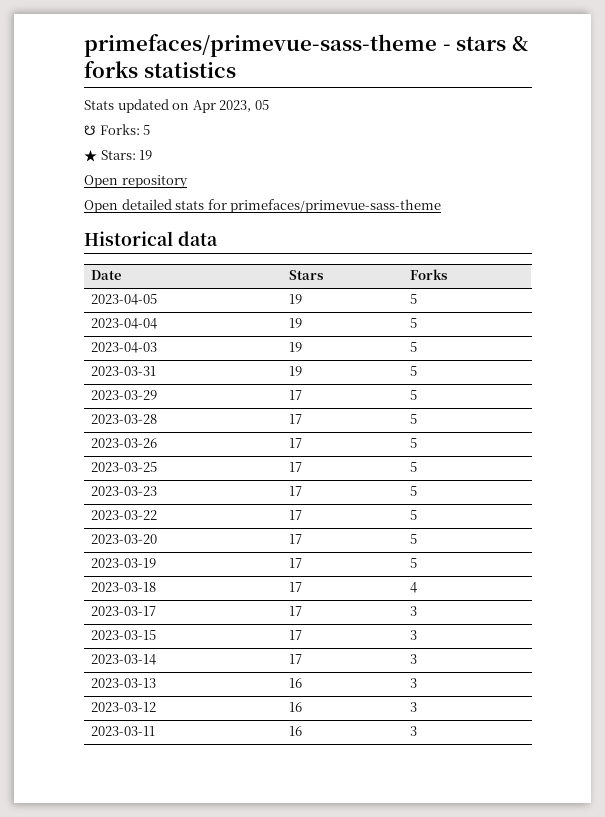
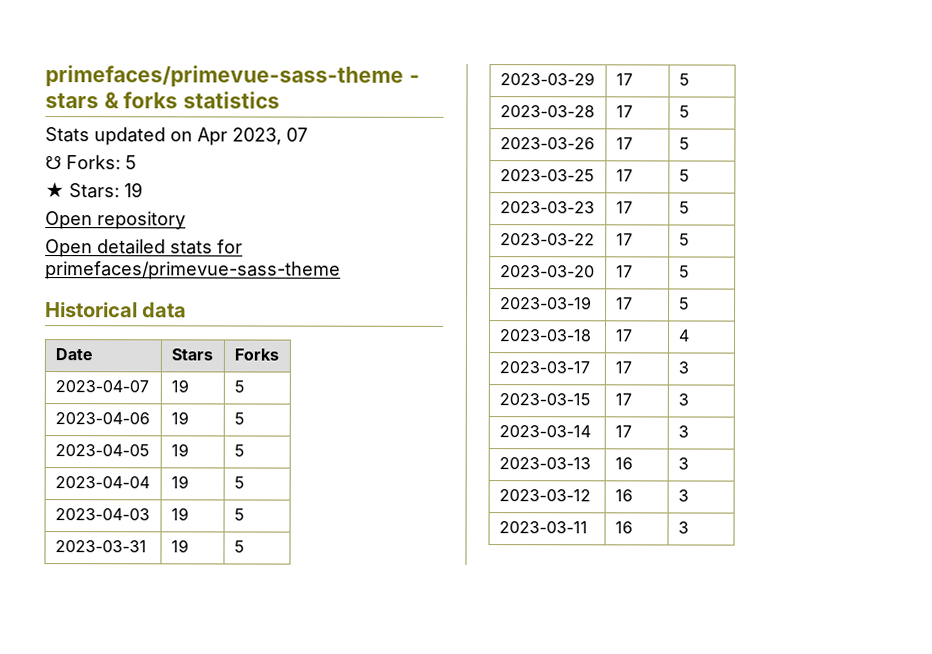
[254,100,269,110] 05 -> [286,127,308,142] 07
(449, 274) none -> [54,380,149,393] [170,379,189,393] [233,380,245,393] [54,412,150,425] [170,411,189,425] [233,412,245,425] // 2023-04-07 | 19 | 5 // 2023-04-06 | 19 | 5

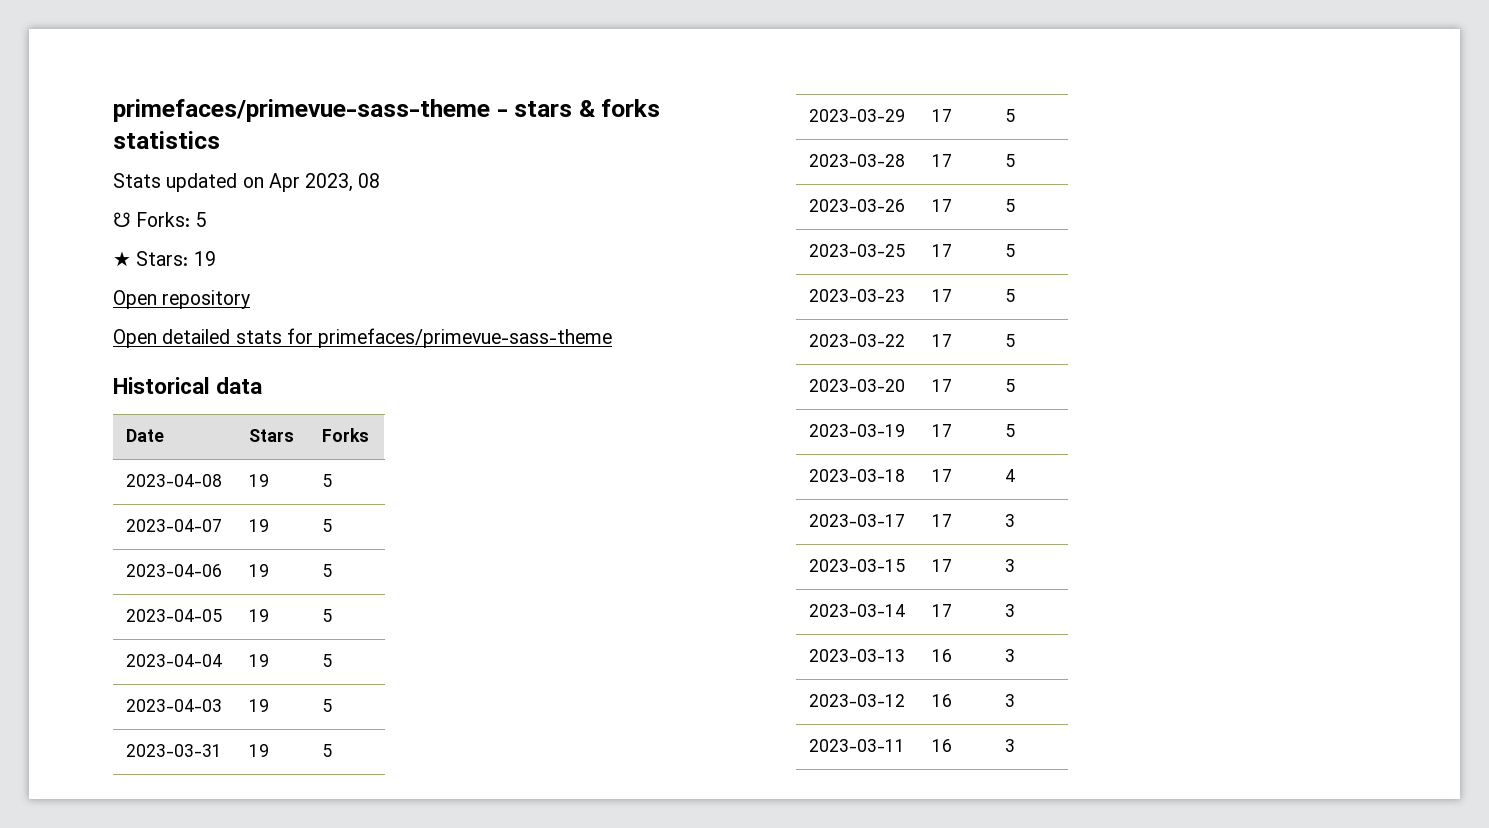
[286,127,308,142] 07 -> [358,173,381,188] 08
(279, 354) none -> [126,474,223,487] [249,474,270,487] [322,474,333,487] // 2023-04-08 | 19 | 5

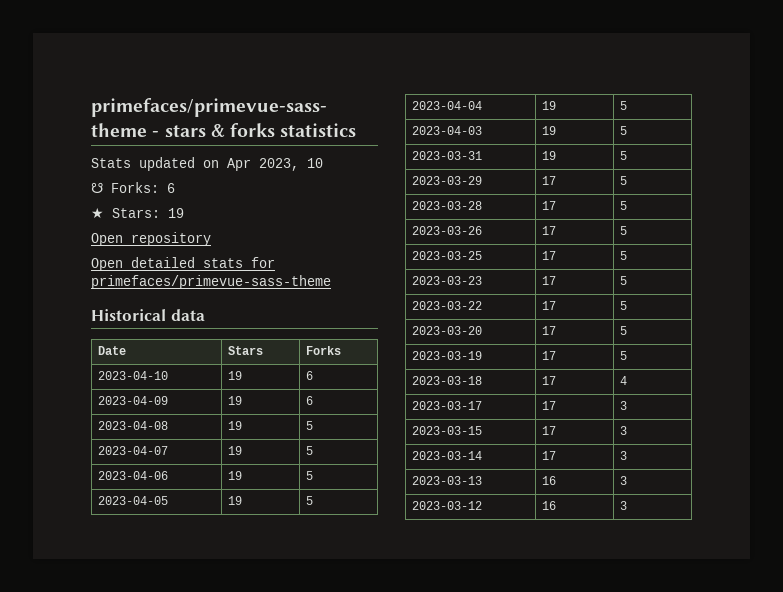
[358,173,381,188] 08 -> [307,158,323,168] 10
[195,212,207,227] 5 -> [167,183,175,193] 6
(370, 435) none -> [98,371,169,380] [228,371,243,380] [306,371,314,380] [98,396,169,405] [228,396,243,405] [306,396,314,405] // 2023-04-10 | 19 | 6 // 2023-04-09 | 19 | 6
[809,739,906,752] [932,739,953,752] [1005,739,1016,752] // 2023-03-11 | 16 | 3 -> (628, 505) none

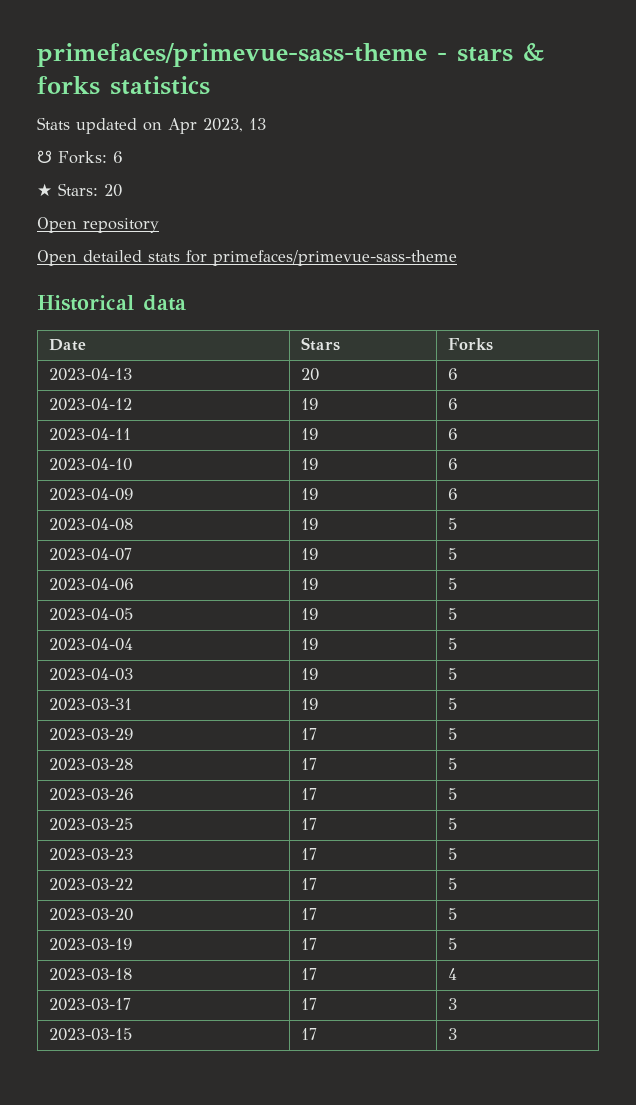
[307,158,323,168] 10 -> [249,118,266,130] 13
[168,208,184,218] 19 -> [104,184,122,197] 20
(342, 350) none -> [49,368,133,381] [301,368,320,381] [448,368,459,380] [49,398,133,411] [301,398,319,410] [448,398,459,410] [49,428,132,441] [301,428,319,440] [448,428,459,440] // 2023-04-13 | 20 | 6 // 2023-04-12 | 19 | 6 // 2023-04-11 | 19 | 6
[412,451,483,460] [542,451,557,460] [620,451,628,460] [412,476,483,485] [542,476,557,485] [620,476,628,485] [412,501,483,510] [542,501,557,510] [620,501,628,510] // 2023-03-14 | 17 | 3 // 2023-03-13 | 16 | 3 // 2023-03-12 | 16 | 3 -> (458, 1034) none

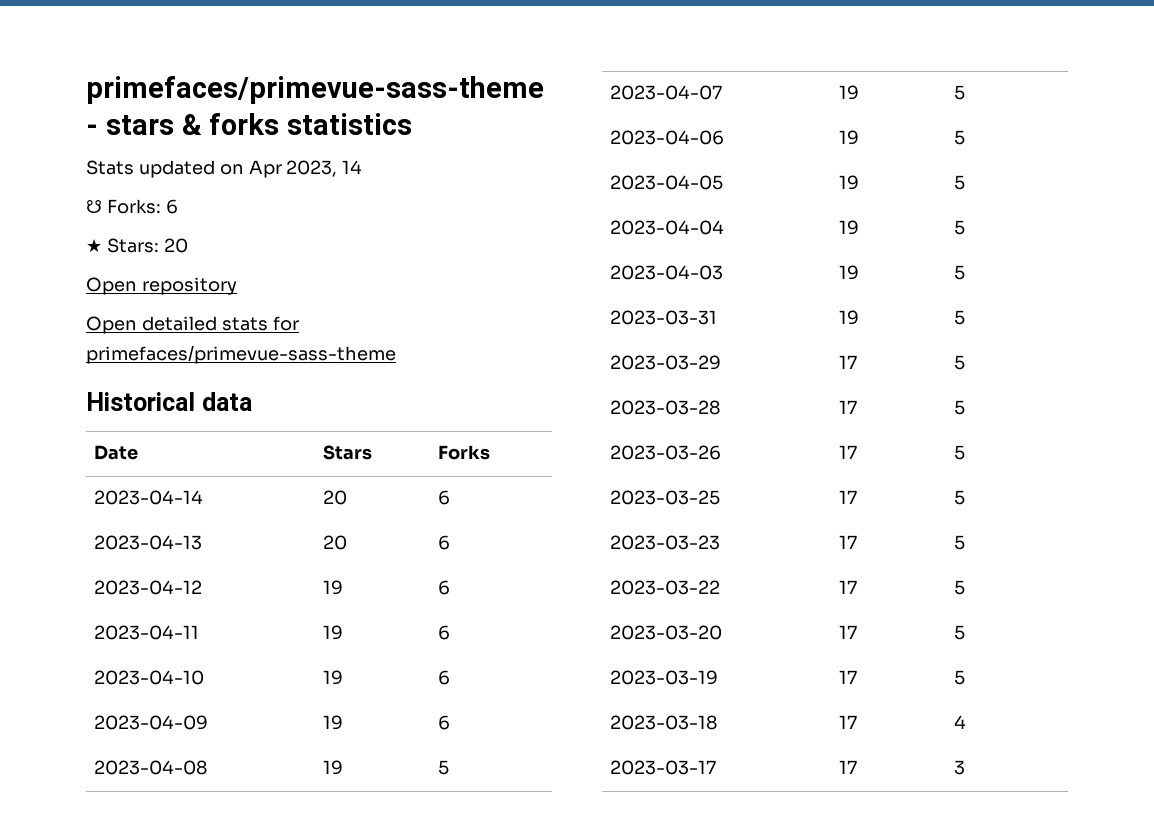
[249,118,266,130] 13 -> [342,160,363,174] 14
(494, 344) none -> [93,490,203,505] [322,490,347,505] [437,490,450,505] // 2023-04-14 | 20 | 6
[49,1028,133,1041] [301,1028,318,1040] [448,1028,458,1040] // 2023-03-15 | 17 | 3 -> (965, 767) none

